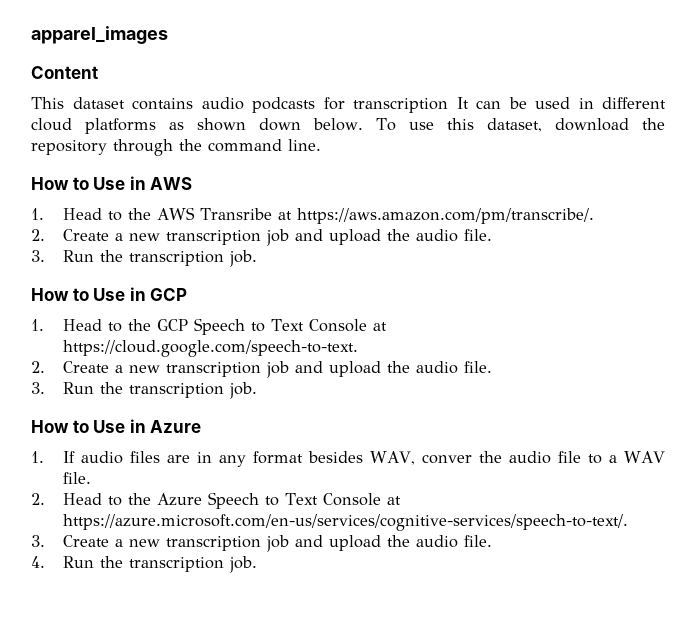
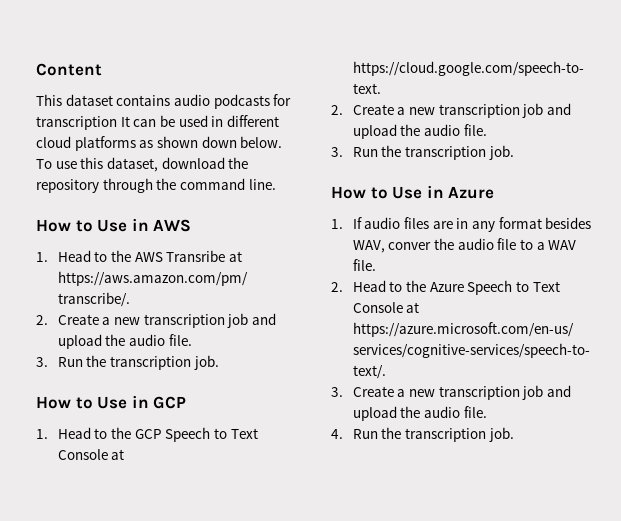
[31,26,168,44] apparel_images // -> (36, 69) none

